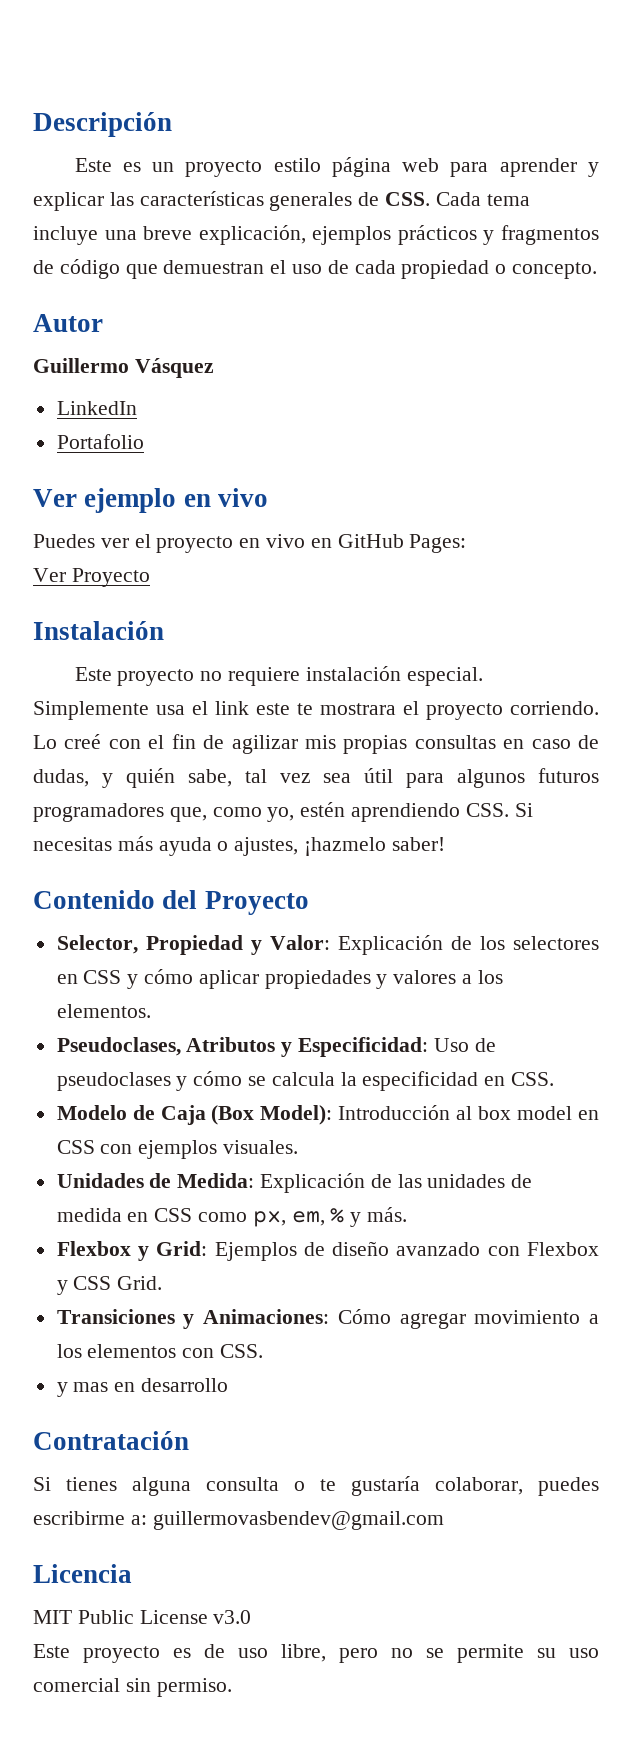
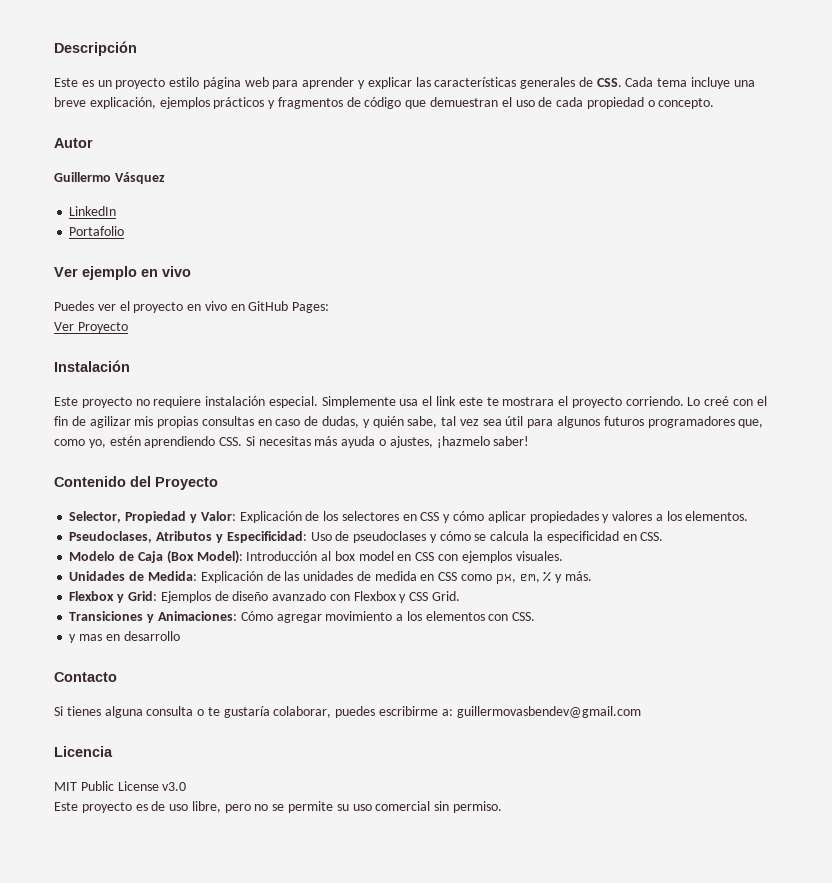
[33,1431,189,1450] Contratación -> [54,672,117,682] Contacto

